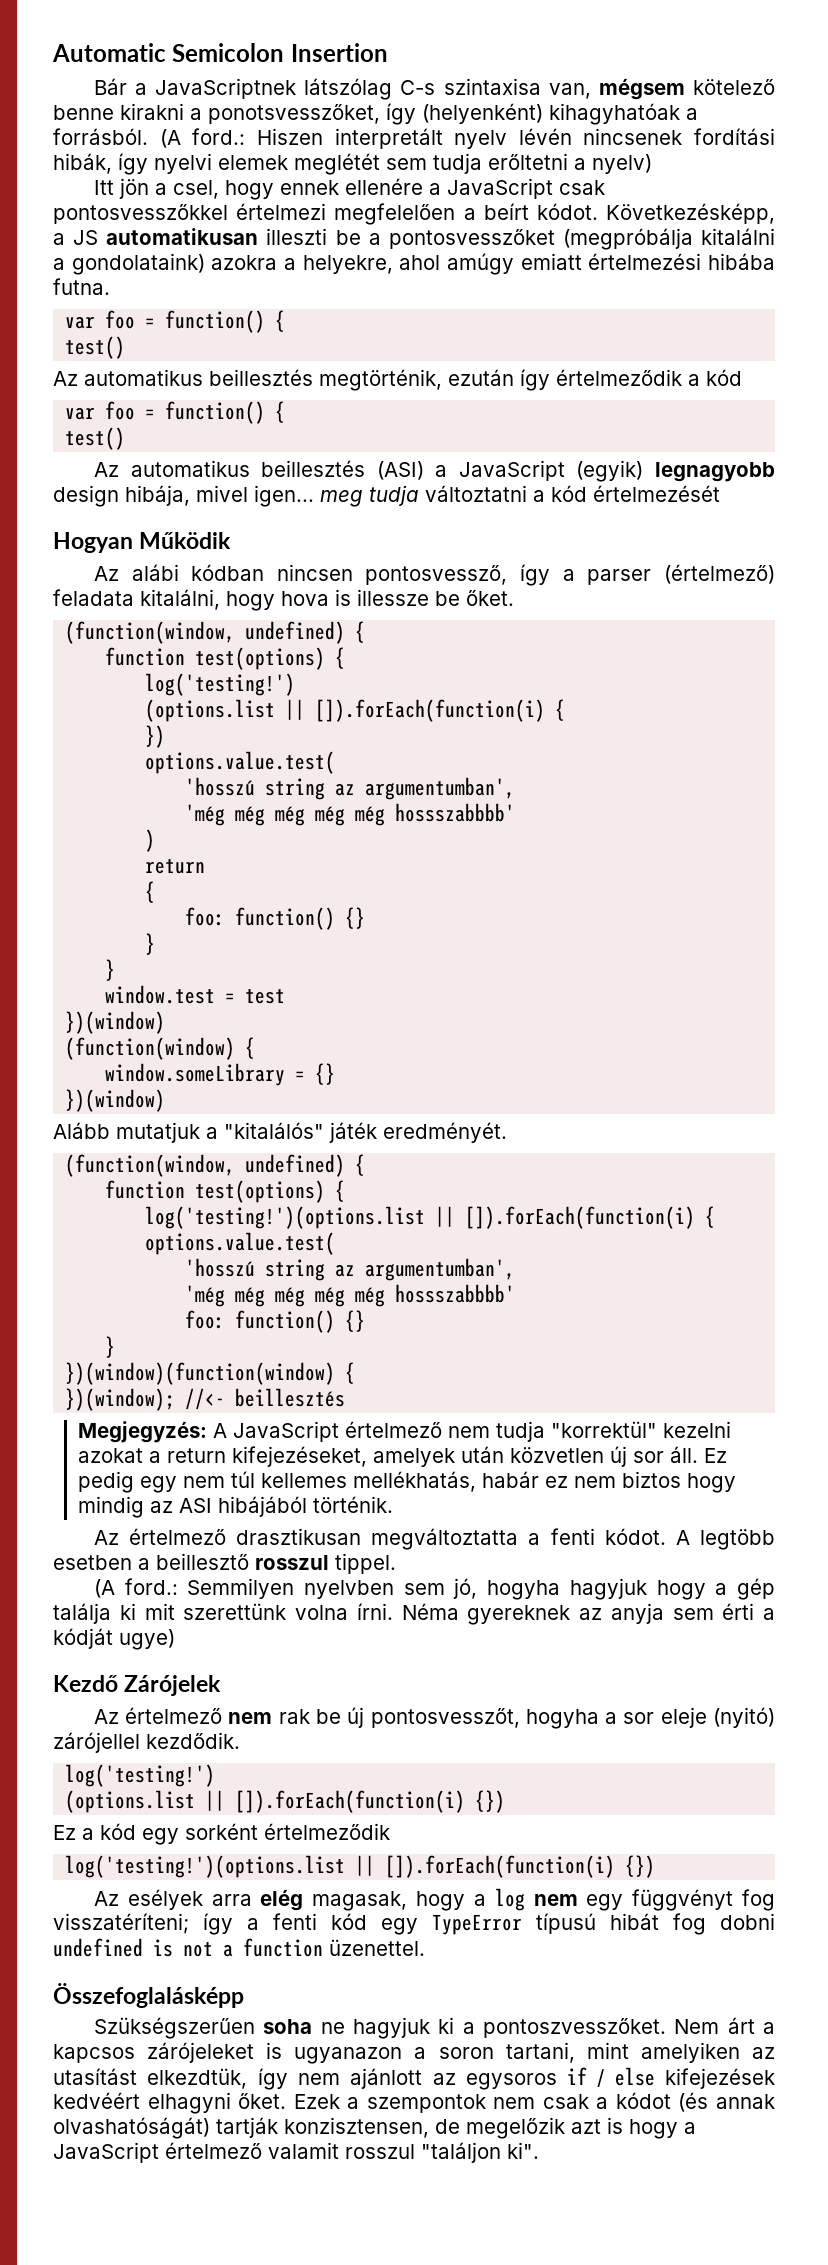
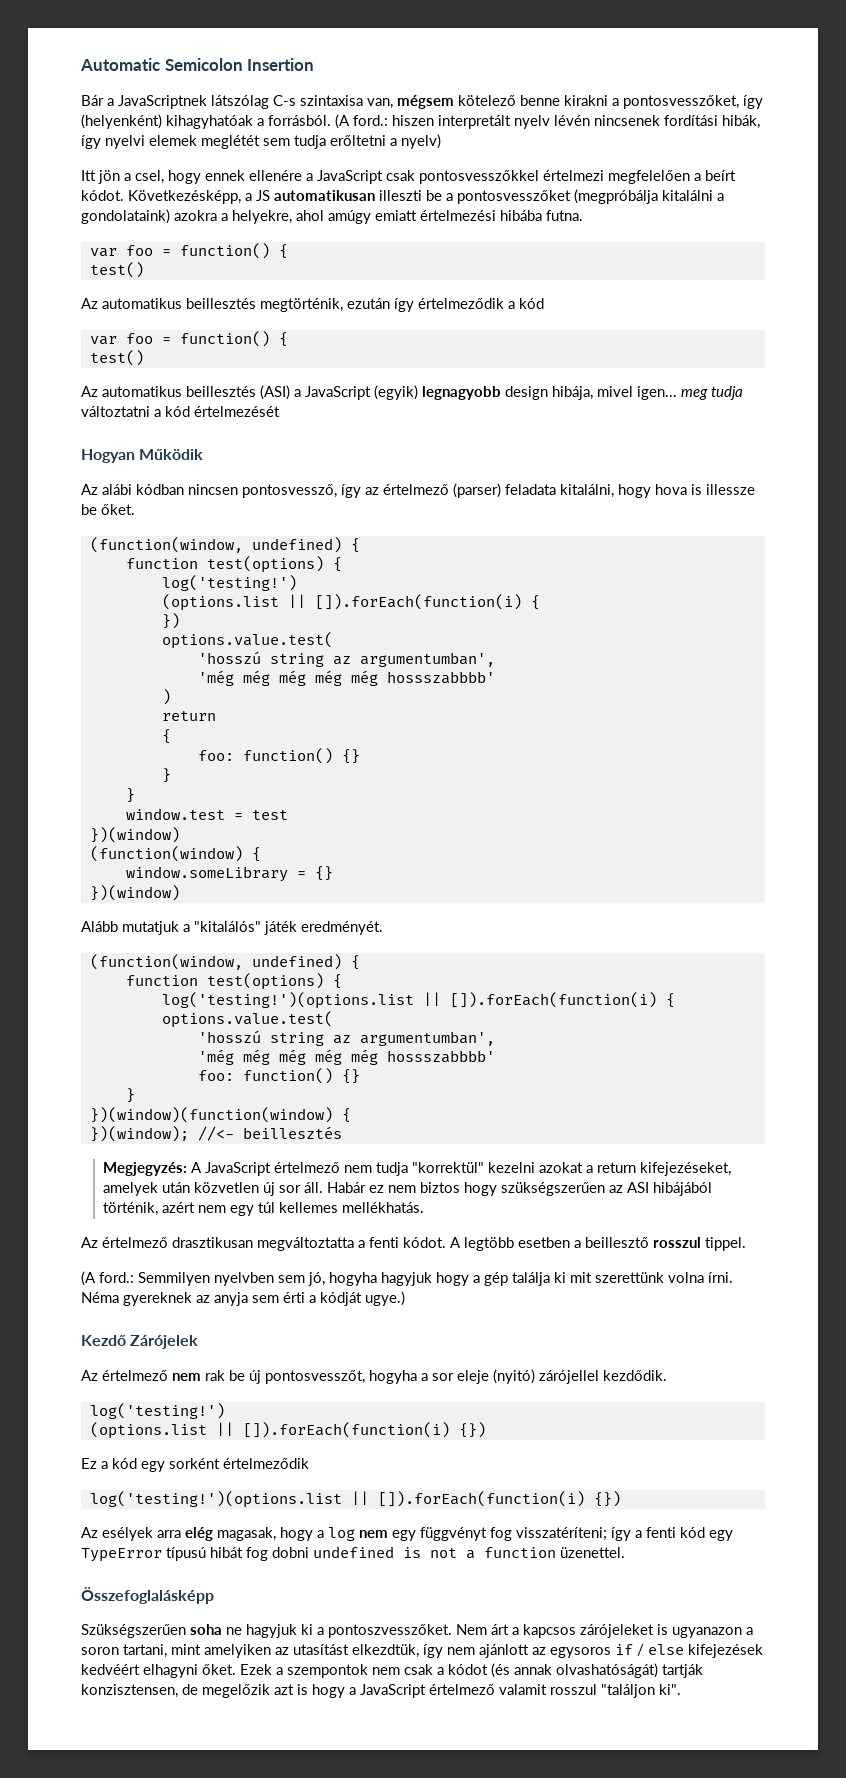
[208,104,380,124] ponotsvesszőket, -> [623,95,739,109] pontosvesszőket,
[256,128,323,145] Hiszen -> [392,115,434,126] hiszen
[562,564,776,585] a parser (értelmező) -> [365,483,501,498] az értelmező (parser)
[704,1448,728,1463] [78,1471,540,1493] Ez pedig egy nem túl kellemes mellékhatás, habár -> [326,1182,366,1193] Habár
[78,1496,145,1518] mindig -> [500,1182,605,1196] szükségszerűen
[313,1496,394,1513] történik. -> [102,1202,424,1216] történik, azért nem egy túl kellemes mellékhatás.
[119,1629,175,1650] ugye) -> [365,1291,405,1306] ugye.)

